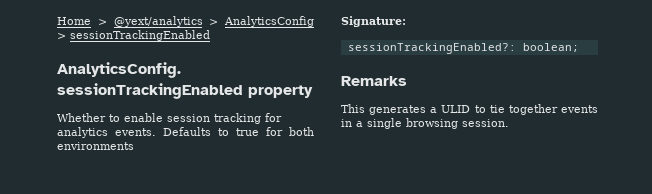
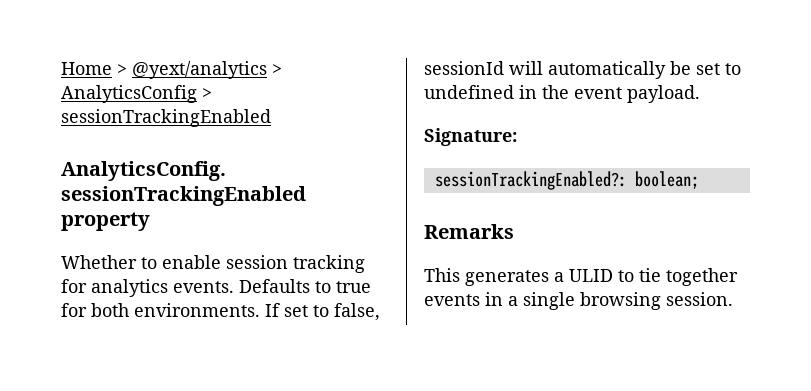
[57,142,134,150] environments -> [134,303,380,321] [424,61,741,79] [424,85,700,103] environments. If set to false, sessionId will automatically be set to undefined in the event payload.

